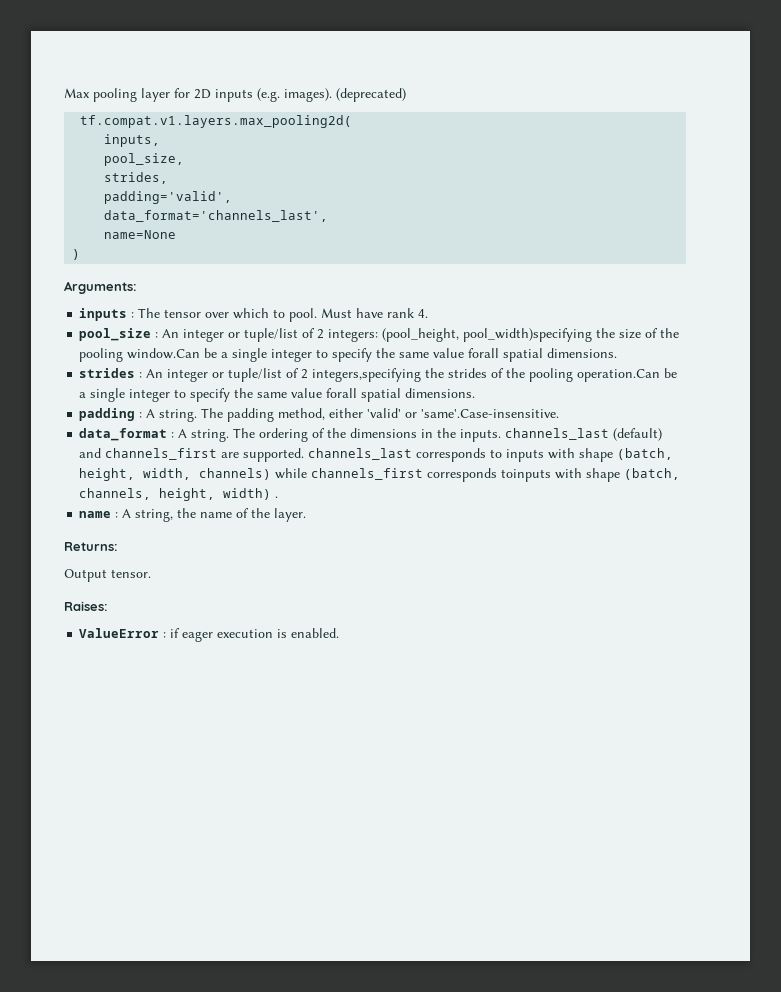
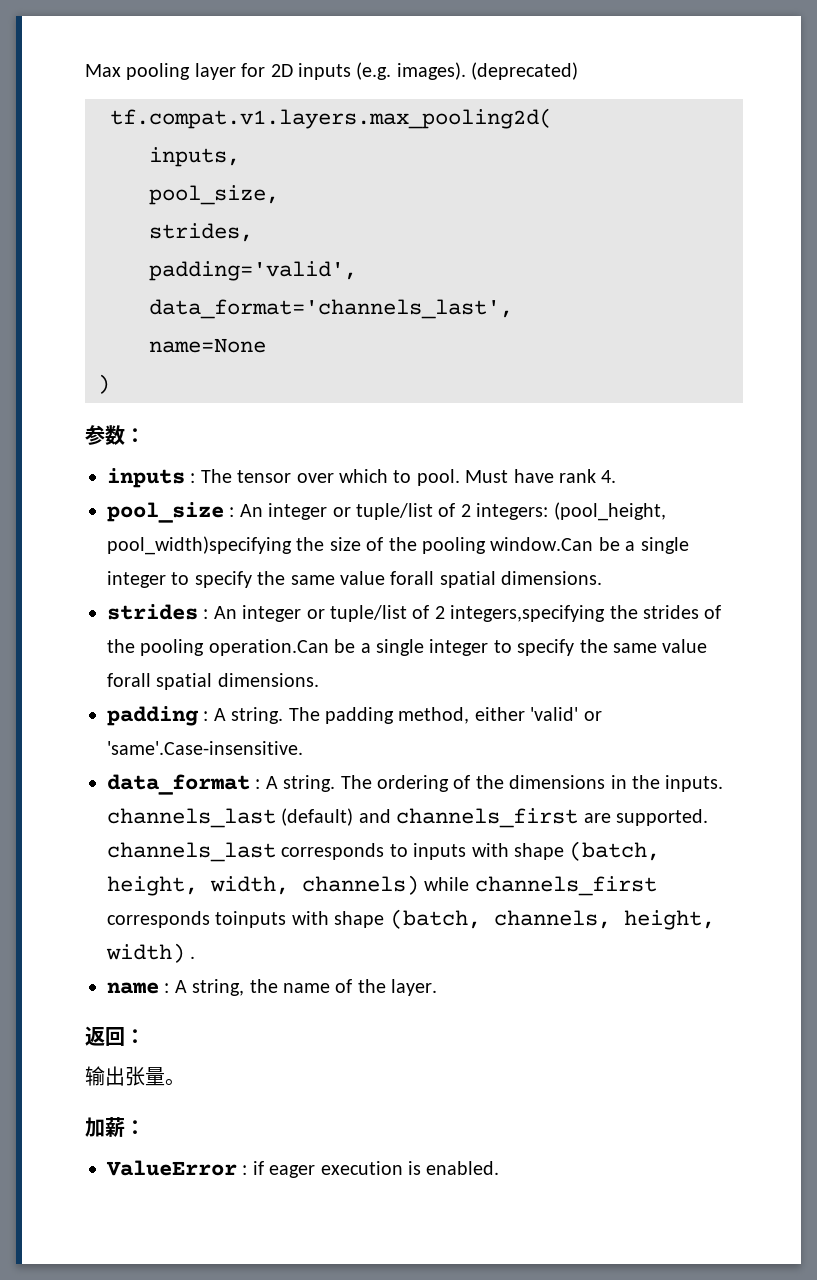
[64,281,137,294] Arguments: -> [85,425,145,445] 参数：
[64,542,118,551] [64,569,151,582] [64,601,108,611] Returns: // Output tensor. // Raises: -> [85,1026,145,1046] [85,1066,185,1086] [85,1117,145,1137] 返回： // 输出张量。 // 加薪：

